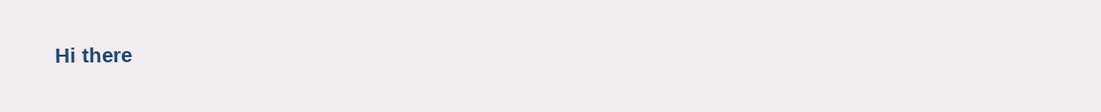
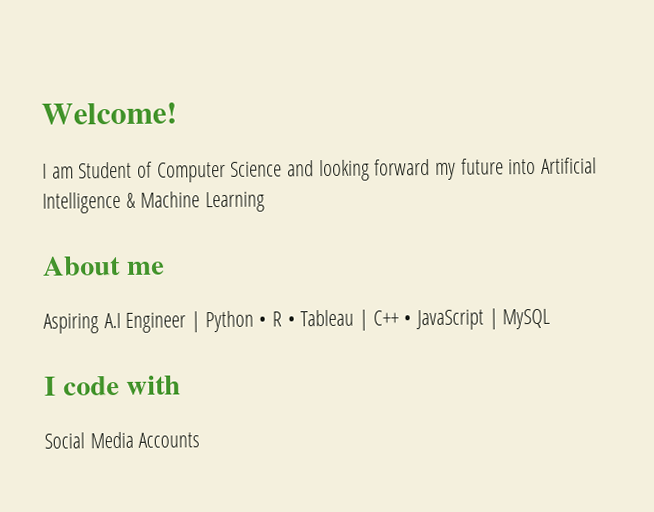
[54,47,133,63] Hi there -> [41,102,177,125] [42,157,598,183] [42,191,266,214] [42,255,165,276] [43,308,551,334] [44,375,182,396] [44,431,201,449] Welcome! // I am Student of Computer Science and looking forward my future into Artificial Intelligence & Machine Learning // About me // Aspiring A.I Engineer | Python • R • Tableau | C++ • JavaScript | MySQL // I code with // Social Media Accounts

